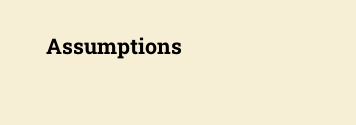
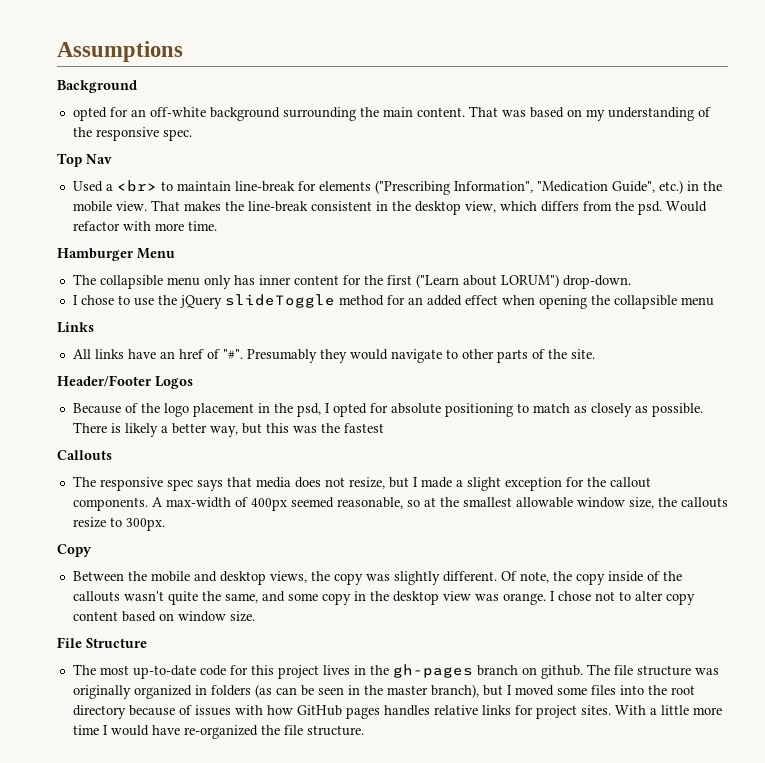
(182, 48) none -> [57,80,137,93] [72,106,711,121] [72,127,192,141] [57,153,112,167] [72,180,722,195] [72,200,707,215] [72,221,217,231] [57,248,175,261] [72,274,631,289] [72,294,714,309] [57,322,94,333] [72,349,595,363] [57,375,193,389] [72,403,703,417] [72,422,384,437] [57,450,112,460] [72,476,651,491] [72,497,728,511] [72,517,165,531] [57,544,92,557] [72,571,682,585] [72,591,695,605] [72,611,255,622] [57,637,147,648] [72,664,719,679] [72,684,695,699] [72,705,722,719] [72,725,364,739] // Background // opted for an off-white background surrounding the main content. That was based on my understanding of the responsive spec. // Top Nav // Used a <br> to maintain line-break for elements ("Prescribing Information", "Medication Guide", etc.) in the mobile view. That makes the line-break consistent in the desktop view, which differs from the psd. Would refactor with more time. // Hamburger Menu // The collapsible menu only has inner content for the first ("Learn about LORUM") drop-down. // I chose to use the jQuery slideToggle method for an added effect when opening the collapsible menu // Links // All links have an href of "#". Presumably they would navigate to other parts of the site. // Header/Footer Logos // Because of the logo placement in the psd, I opted for absolute positioning to match as closely as possible. There is likely a better way, but this was the fastest // Callouts // The responsive spec says that media does not resize, but I made a slight exception for the callout components. A max-width of 400px seemed reasonable, so at the smallest allowable window size, the callouts resize to 300px. // Copy // Between the mobile and desktop views, the copy was slightly different. Of note, the copy inside of the callouts wasn't quite the same, and some copy in the desktop view was orange. I chose not to alter copy content based on window size. // File Structure // The most up-to-date code for this project lives in the gh-pages branch on github. The file structure was originally organized in folders (as can be seen in the master branch), but I moved some files into the root directory because of issues with how GitHub pages handles relative links for project sites. With a little more time I would have re-organized the file structure.

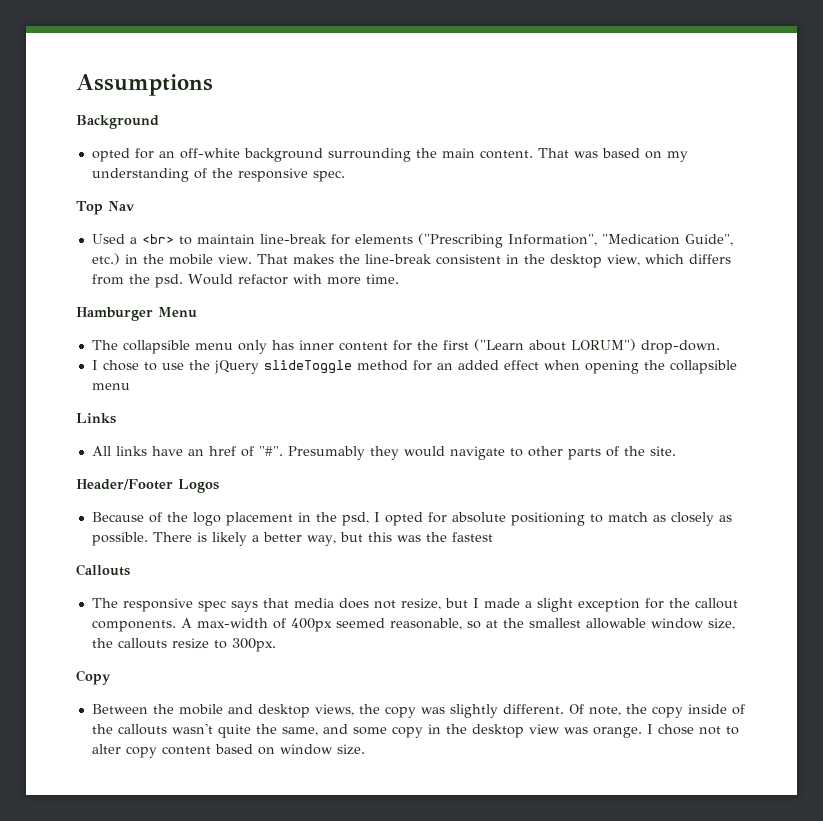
[57,637,147,648] [72,664,719,679] [72,684,695,699] [72,705,722,719] [72,725,364,739] // File Structure // The most up-to-date code for this project lives in the gh-pages branch on github. The file structure was originally organized in folders (as can be seen in the master branch), but I moved some files into the root directory because of issues with how GitHub pages handles relative links for project sites. With a little more time I would have re-organized the file structure. -> (365, 749) none

